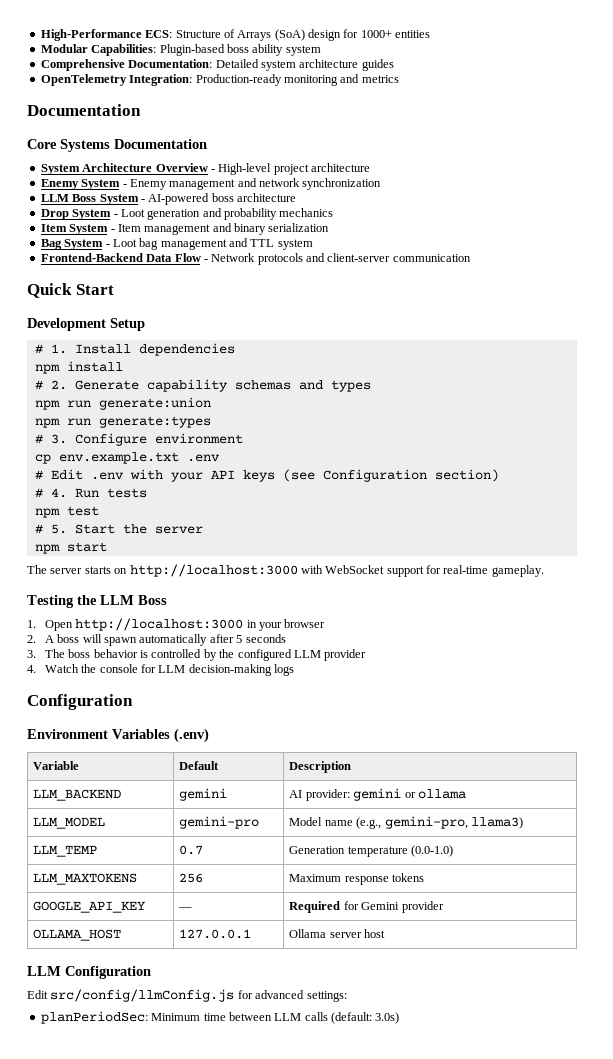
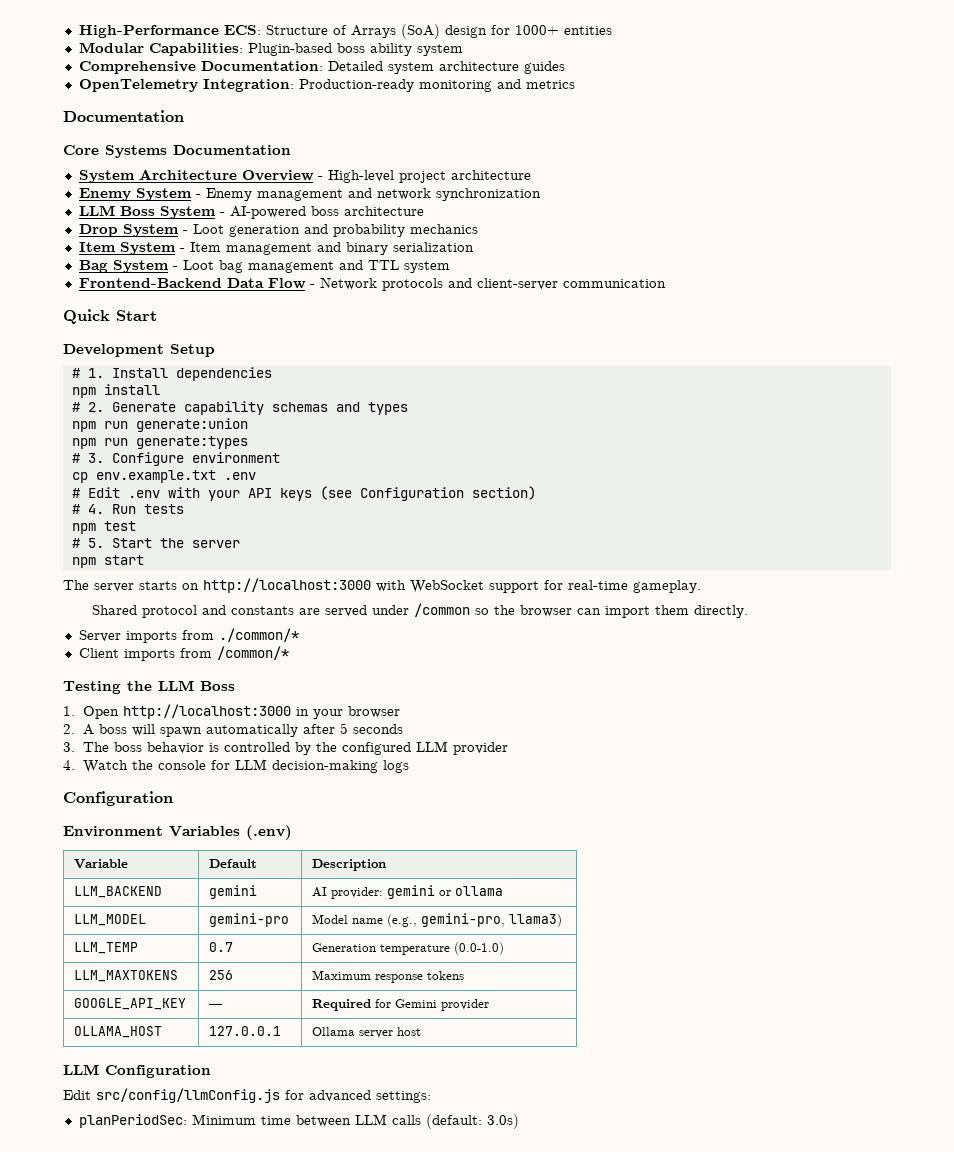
(544, 571) none -> [91,603,748,618] [78,628,299,643] [78,646,289,661] // Shared protocol and constants are served under /common so the browser can import them directly. // Server imports from ./common/* // Client imports from /common/*

